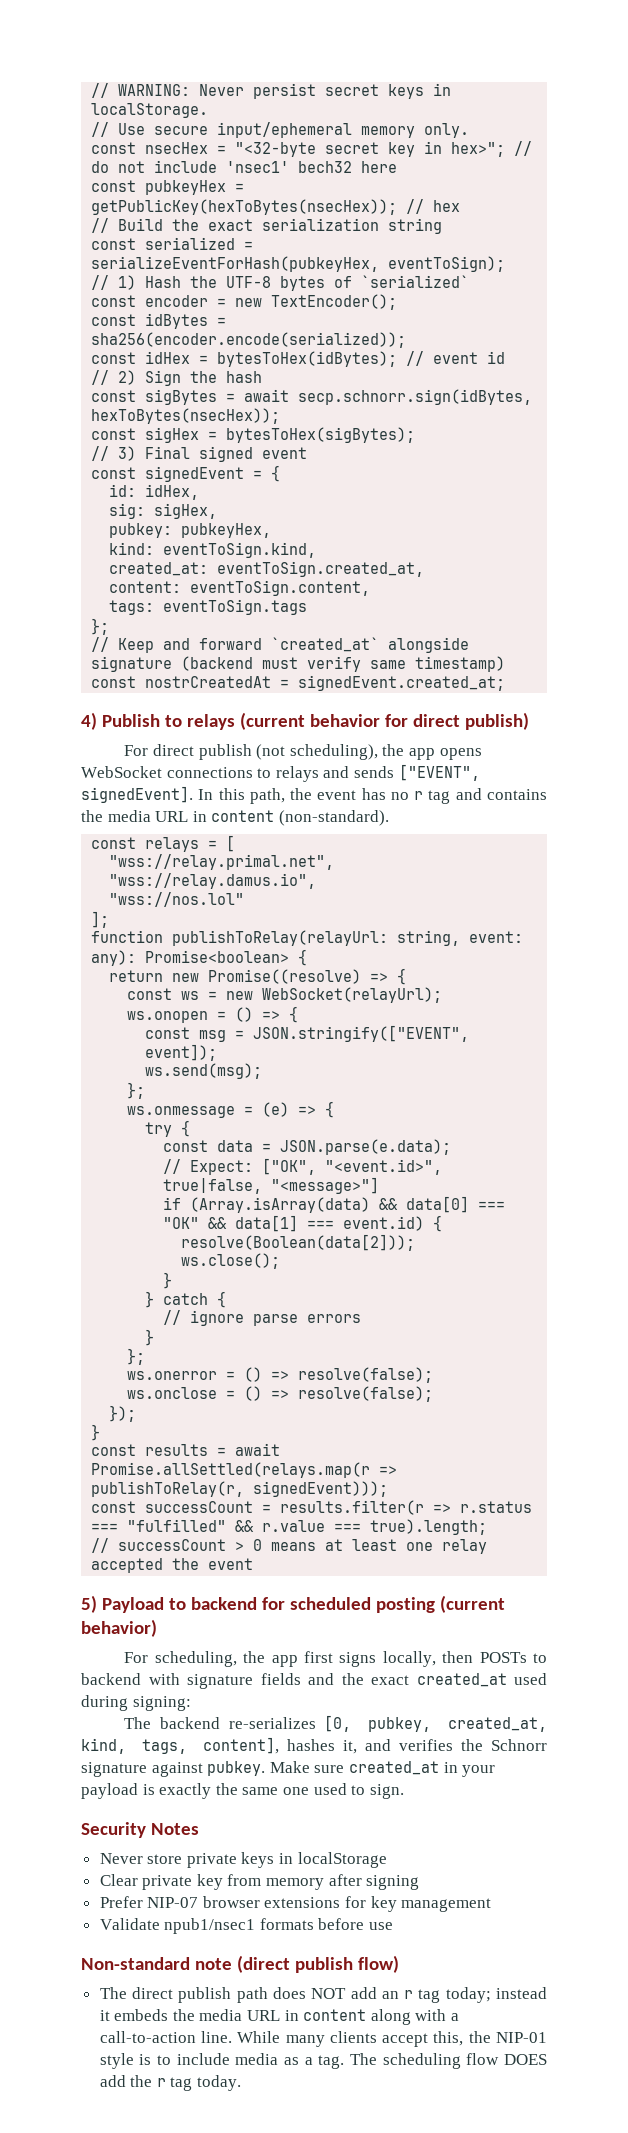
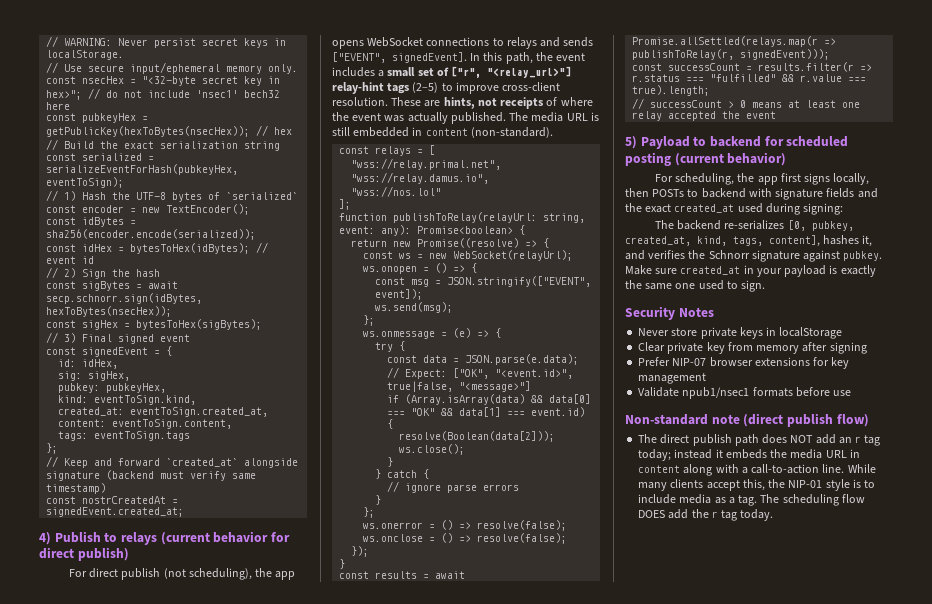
[361,788,547,804] [81,810,189,822] has no r tag and contains the media URL -> [332,66,572,78] [332,82,561,94] [332,97,593,109] [332,112,599,124] [332,127,410,137] includes a small set of ["r", "<relay_url>"] relay-hint tags (2–5) to improve cross-client resolution. These are hints, not receipts of where the event was actually published. The media URL is still embedded

